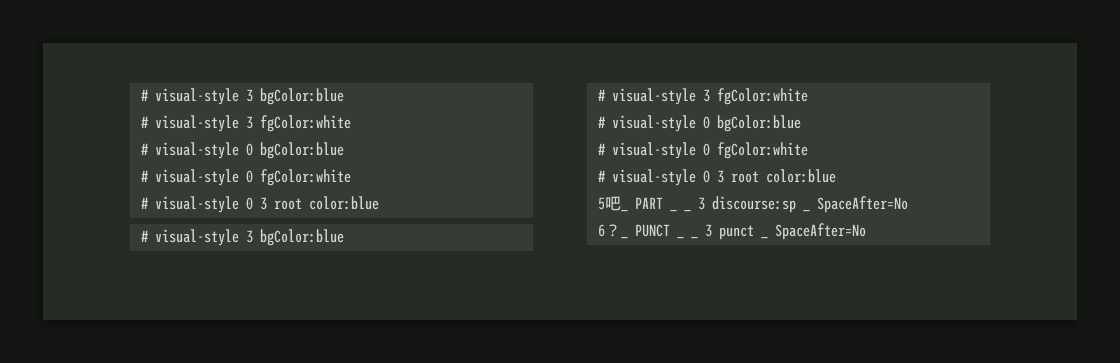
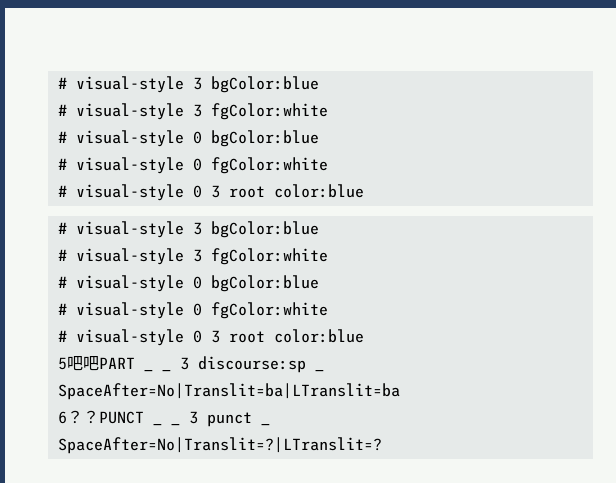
[620,209,628,212] _ -> [82,356,99,371] 吧
[816,196,908,213] SpaceAfter=No -> [57,383,400,400] SpaceAfter=No|Translit=ba|LTranslit=ba
[620,236,628,239] _ -> [82,410,99,424] ？
[774,223,866,240] SpaceAfter=No -> [57,437,382,454] SpaceAfter=No|Translit=?|LTranslit=?

